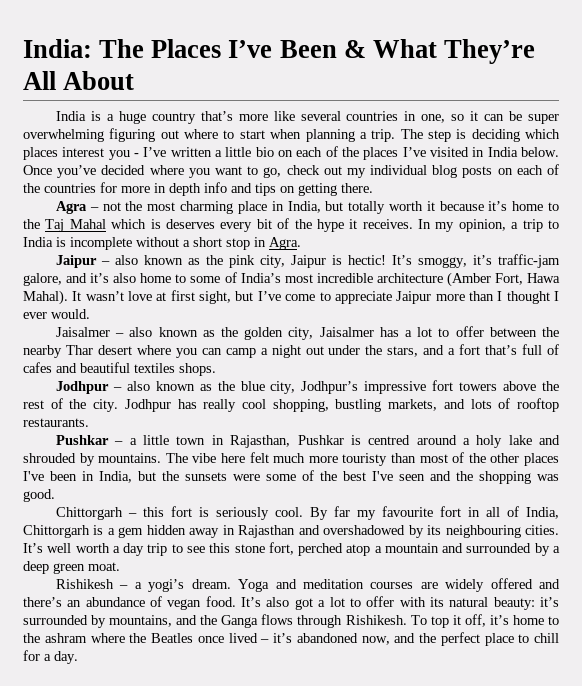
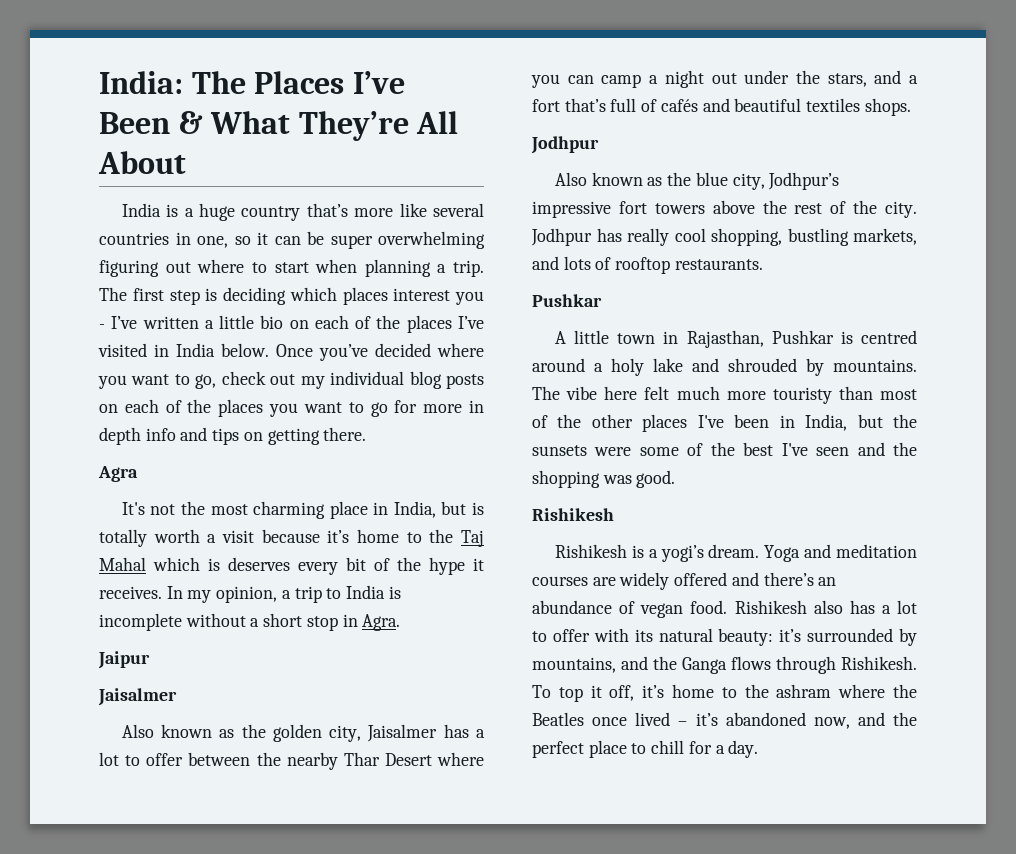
(423, 134) none -> [132,288,164,301] first
[44,183,96,193] countries -> [218,399,388,417] places you want to go
[89,207,99,211] – -> [121,502,145,515] // It's
(344, 206) none -> [472,502,484,515] is
[426,201,435,211] it -> [207,530,254,543] a visit
[101,254,560,268] [23,272,560,287] [23,290,560,305] [23,309,90,319] [56,327,153,337] – also known as the pink city, Jaipur is hectic! It’s smoggy, it’s traffic-jam galore, and it’s also home to some of India’s most incredible architecture (Amber Fort, Hawa Mahal). It wasn’t love at first sight, but I’ve come to appreciate Jaipur more than I thought I ever would. // Jaisalmer – also -> [98,688,177,706] [121,724,154,738] // Jaisalmer // Also
[97,345,132,355] desert -> [384,753,432,766] Desert
[23,362,52,373] cafes -> [660,99,698,112] cafés
[112,381,150,391] – also -> [554,172,587,186] // Also
[114,438,137,445] – a -> [554,331,566,344] // A
[56,506,560,520] [23,525,559,538] [23,542,560,556] [23,561,120,574] [56,579,129,589] Chittorgarh – this fort is seriously cool. By far my favourite fort in all of India, Chittorgarh is a gem hidden away in Rajasthan and overshadowed by its neighbouring cities. It’s well worth a day trip to see this stone fort, perched atop a mountain and surrounded by a deep green moat. // Rishikesh – -> [532,508,614,521] [554,544,644,558] Rishikesh // Rishikesh is
[241,597,313,610] It’s also got -> [734,600,875,614] Rishikesh also has

